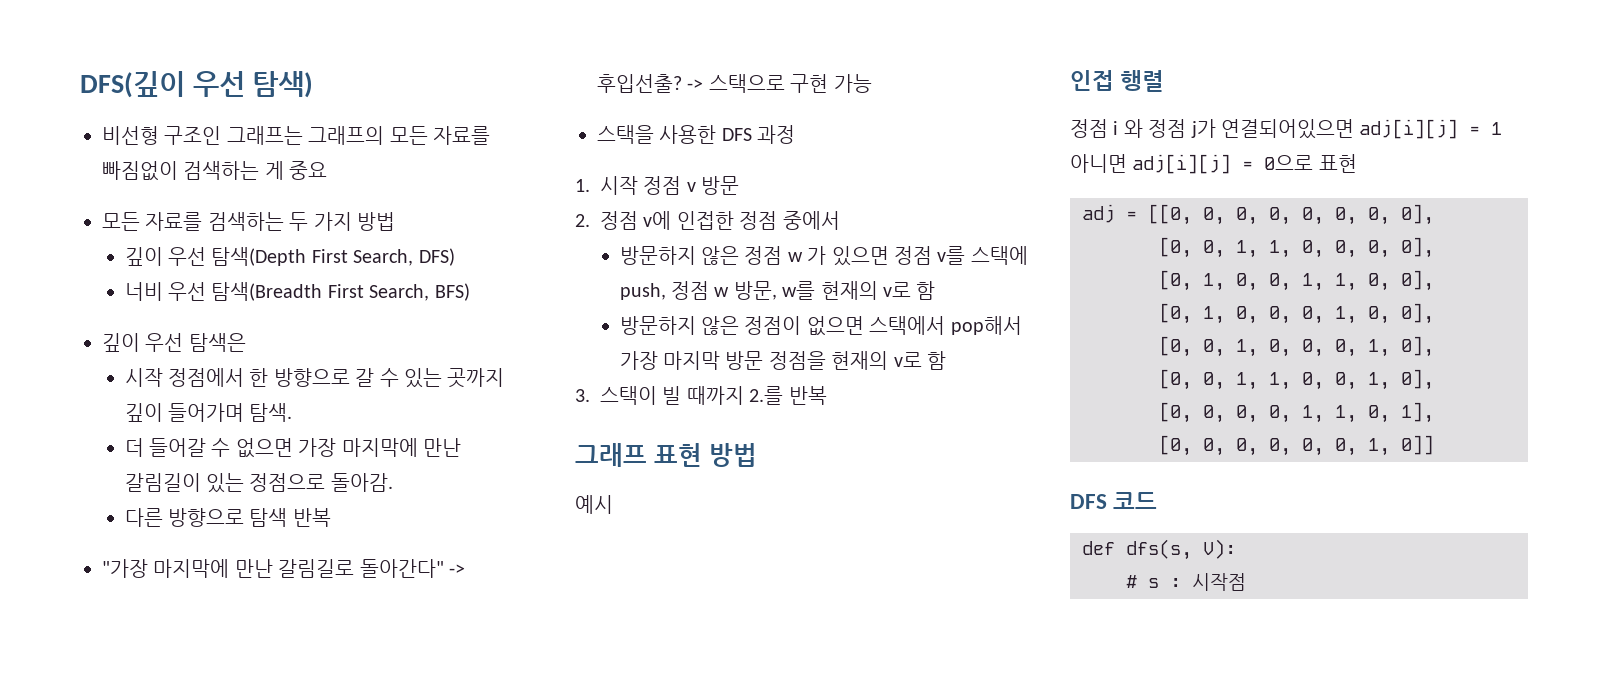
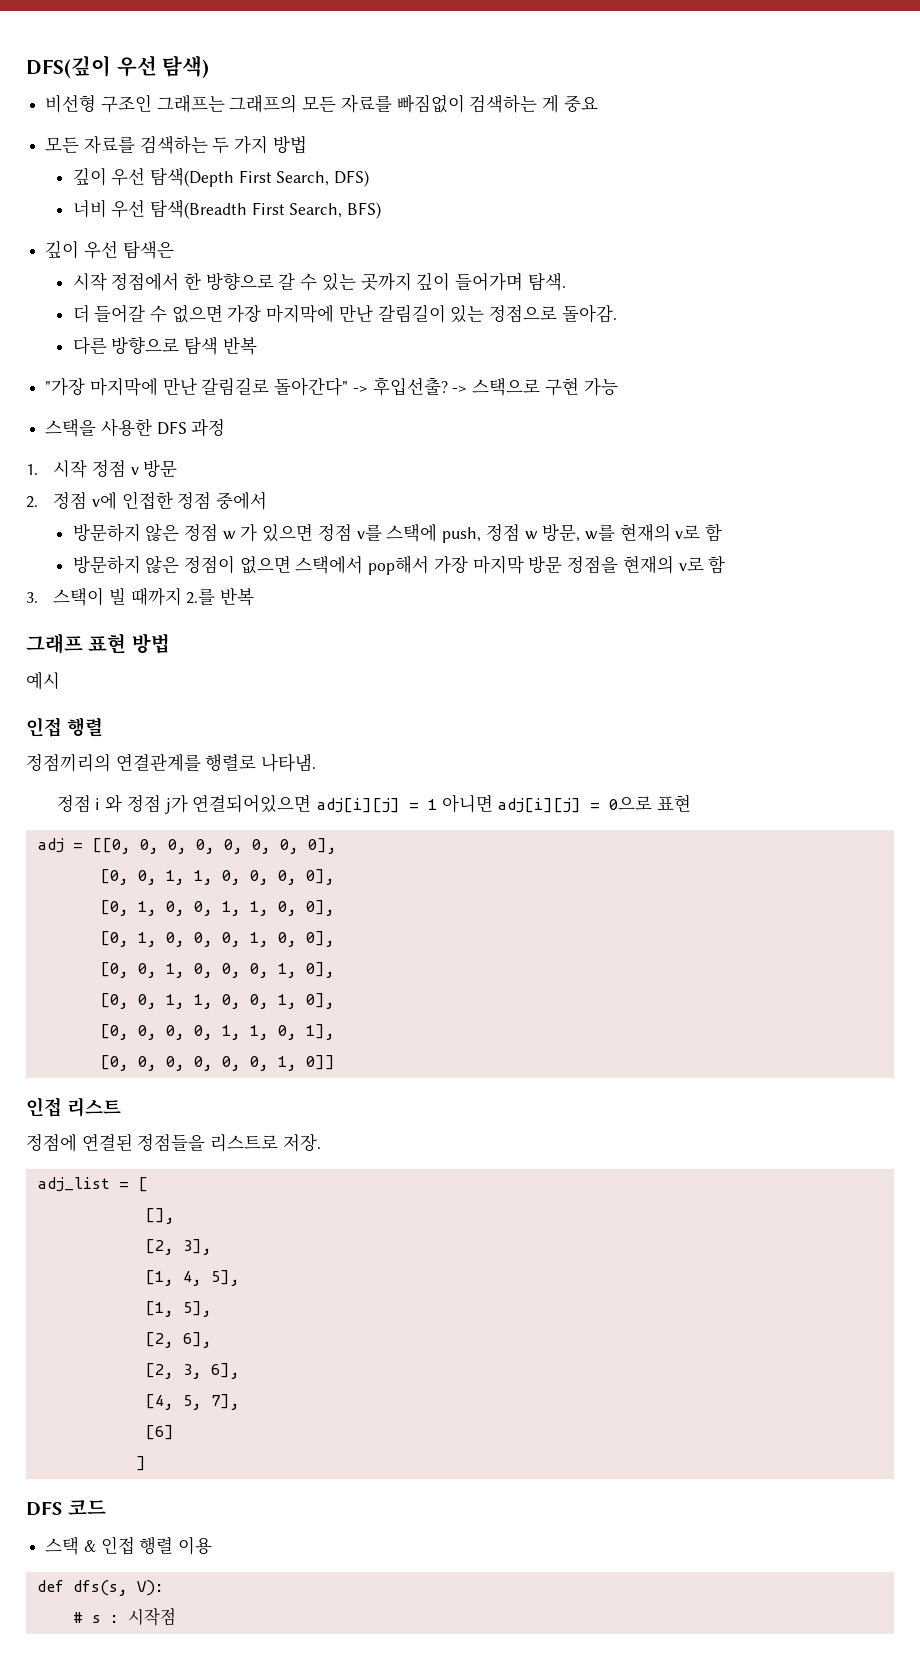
(1165, 81) none -> [26,753,317,772] // 정점끼리의 연결관계를 행렬로 나타냄.
[1070,492,1158,509] DFS 코드 -> [26,1097,121,1117] [26,1133,321,1152] [36,1177,148,1192] [144,1208,175,1224] [144,1239,212,1255] [144,1270,240,1286] [144,1301,212,1317] [144,1332,212,1348] [144,1363,240,1379] [144,1394,240,1410] [144,1425,174,1440] [135,1456,146,1471] [26,1500,107,1516] [45,1536,213,1555] 인접 리스트 // 정점에 연결된 정점들을 리스트로 저장. // adj_list = [ // [], // [2, 3], // [1, 4, 5], // [1, 5], // [2, 6], // [2, 3, 6], // [4, 5, 7], // [6] // ] // DFS 코드 // 스택 & 인접 행렬 이용

